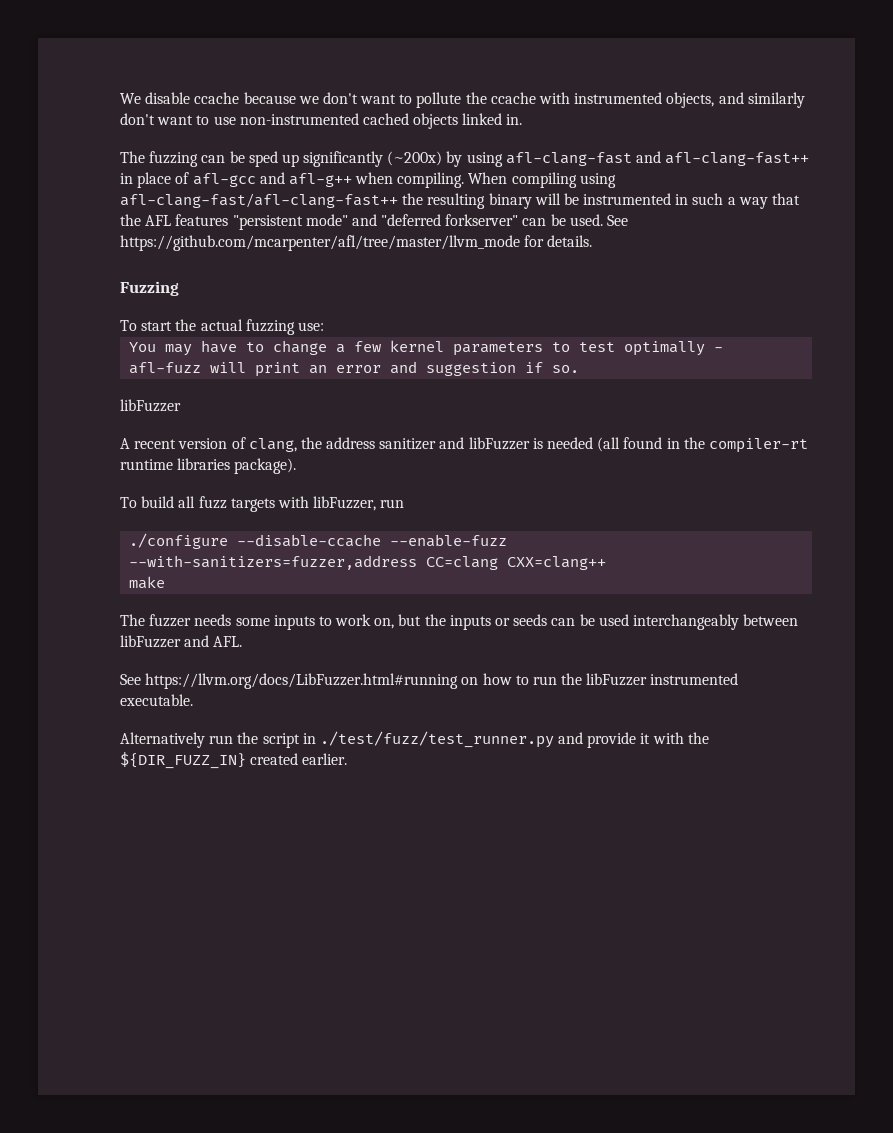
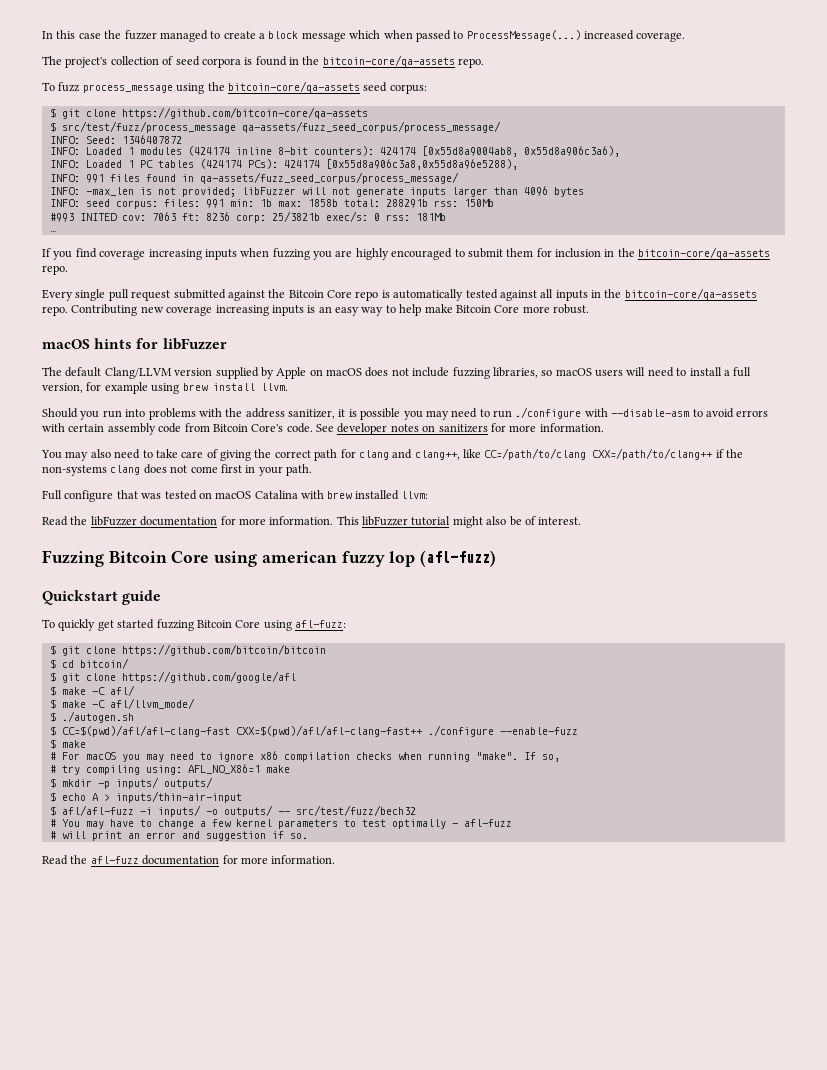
[120,92,805,108] [120,113,523,129] [120,151,810,167] [120,172,616,188] [120,193,801,209] [120,214,629,230] [120,235,593,251] [120,281,179,296] [120,319,324,335] We disable ccache because we don't want to pollute the ccache with instrumented objects, and similarly don't want to use non-instrumented cached objects linked in. // The fuzzing can be sped up significantly (~200x) by using afl-clang-fast and afl-clang-fast++ in place of afl-gcc and afl-g++ when compiling. When compiling using afl-clang-fast/afl-clang-fast++ the resulting binary will be instrumented in such a way that the AFL features "persistent mode" and "deferred forkserver" can be used. See https://github.com/mcarpenter/afl/tree/master/llvm_mode for details. // Fuzzing // To start the actual fuzzing use: // -> [42,30,686,42] [42,55,485,68] [42,81,427,94] [49,107,368,119] [49,121,501,133] [49,135,182,144] [49,146,620,157] [49,159,518,170] [49,172,459,184] [49,186,584,197] [49,199,494,209] [49,211,446,223] [49,231,56,232] [42,247,771,260] [42,265,68,275] [42,288,757,301] [42,304,589,316] [42,338,227,350] [42,367,752,379] [42,382,288,394] [42,407,769,420] [42,423,604,435] [41,448,744,461] [42,464,312,476] [42,490,429,502] [42,516,582,528] [42,550,497,567] [42,590,162,605] [42,619,346,631] [49,644,326,656] [49,658,129,669] [49,671,296,683] [49,685,135,696] [49,698,195,709] [49,711,134,723] [49,725,578,737] [49,739,86,749] [49,751,560,762] [49,764,290,775] [49,777,213,789] [49,791,242,803] [49,805,416,817] [49,819,56,827] In this case the fuzzer managed to create a block message which when passed to ProcessMessage(...) increased coverage. // The project's collection of seed corpora is found in the bitcoin-core/qa-assets repo. // To fuzz process_message using the bitcoin-core/qa-assets seed corpus: // $ git clone https://github.com/bitcoin-core/qa-assets // $ src/test/fuzz/process_message qa-assets/fuzz_seed_corpus/process_message/ // INFO: Seed: 1346407872 // INFO: Loaded 1 modules (424174 inline 8-bit counters): 424174 [0x55d8a9004ab8, 0x55d8a906c3a6), // INFO: Loaded 1 PC tables (424174 PCs): 424174 [0x55d8a906c3a8,0x55d8a96e5288), // INFO: 991 files found in qa-assets/fuzz_seed_corpus/process_message/ // INFO: -max_len is not provided; libFuzzer will not generate inputs larger than 4096 bytes // INFO: seed corpus: files: 991 min: 1b max: 1858b total: 288291b rss: 150Mb // #993 INITED cov: 7063 ft: 8236 corp: 25/3821b exec/s: 0 rss: 181Mb // … // If you find coverage increasing inputs when fuzzing you are highly encouraged to submit them for inclusion in the bitcoin-core/qa-assets repo. // Every single pull request submitted against the Bitcoin Core repo is automatically tested against all inputs in the bitcoin-core/qa-assets repo. Contributing new coverage increasing inputs is an easy way to help make Bitcoin Core more robust. // macOS hints for libFuzzer // The default Clang/LLVM version supplied by Apple on macOS does not include fuzzing libraries, so macOS users will need to install a full version, for example using brew install llvm. // Should you run into problems with the address sanitizer, it is possible you may need to run ./configure with --disable-asm to avoid errors with certain assembly code from Bitcoin Core's code. See developer notes on sanitizers for more information. // You may also need to take care of giving the correct path for clang and clang++, like CC=/path/to/clang CXX=/path/to/clang++ if the non-systems clang does not come first in your path. // Full configure that was tested on macOS Catalina with brew installed llvm: // Read the libFuzzer documentation for more information. This libFuzzer tutorial might also be of interest. // Fuzzing Bitcoin Core using american fuzzy lop (afl-fuzz) // Quickstart guide // To quickly get started fuzzing Bitcoin Core using afl-fuzz: // $ git clone https://github.com/bitcoin/bitcoin // $ cd bitcoin/ // $ git clone https://github.com/google/afl // $ make -C afl/ // $ make -C afl/llvm_mode/ // $ ./autogen.sh // $ CC=$(pwd)/afl/afl-clang-fast CXX=$(pwd)/afl/afl-clang-fast++ ./configure --enable-fuzz // $ make // # For macOS you may need to ignore x86 compilation checks when running "make". If so, // # try compiling using: AFL_NO_X86=1 make // $ mkdir -p inputs/ outputs/ // $ echo A > inputs/thin-air-input // $ afl/afl-fuzz -i inputs/ -o outputs/ -- src/test/fuzz/bech32 // #
(202, 368) none -> [49,831,56,839] // #
[120,399,181,412] [120,437,808,453] [120,458,297,474] [120,496,405,512] [129,533,508,549] [129,555,607,570] [129,576,166,589] [120,614,799,630] [120,635,243,648] [120,673,739,689] [120,694,193,706] [120,731,709,748] [120,752,348,769] libFuzzer // A recent version of clang, the address sanitizer and libFuzzer is needed (all found in the compiler-rt runtime libraries package). // To build all fuzz targets with libFuzzer, run // ./configure --disable-ccache --enable-fuzz --with-sanitizers=fuzzer,address CC=clang CXX=clang++ // make // The fuzzer needs some inputs to work on, but the inputs or seeds can be used interchangeably between libFuzzer and AFL. // See https://llvm.org/docs/LibFuzzer.html#running on how to run the libFuzzer instrumented executable. // Alternatively run the script in ./test/fuzz/test_runner.py and provide it with the ${DIR_FUZZ_IN} created earlier. -> [42,855,336,865] Read the afl-fuzz documentation for more information.

